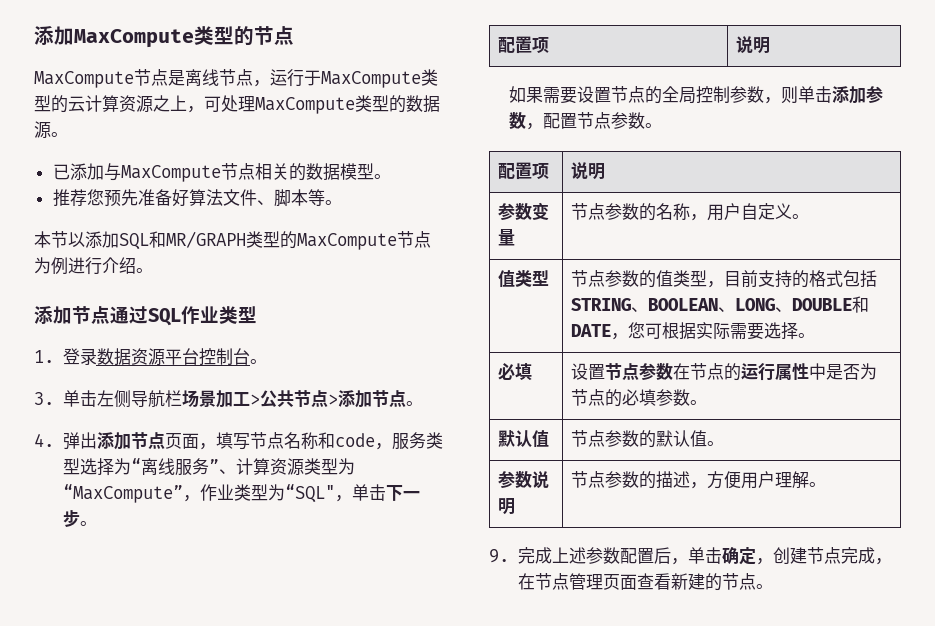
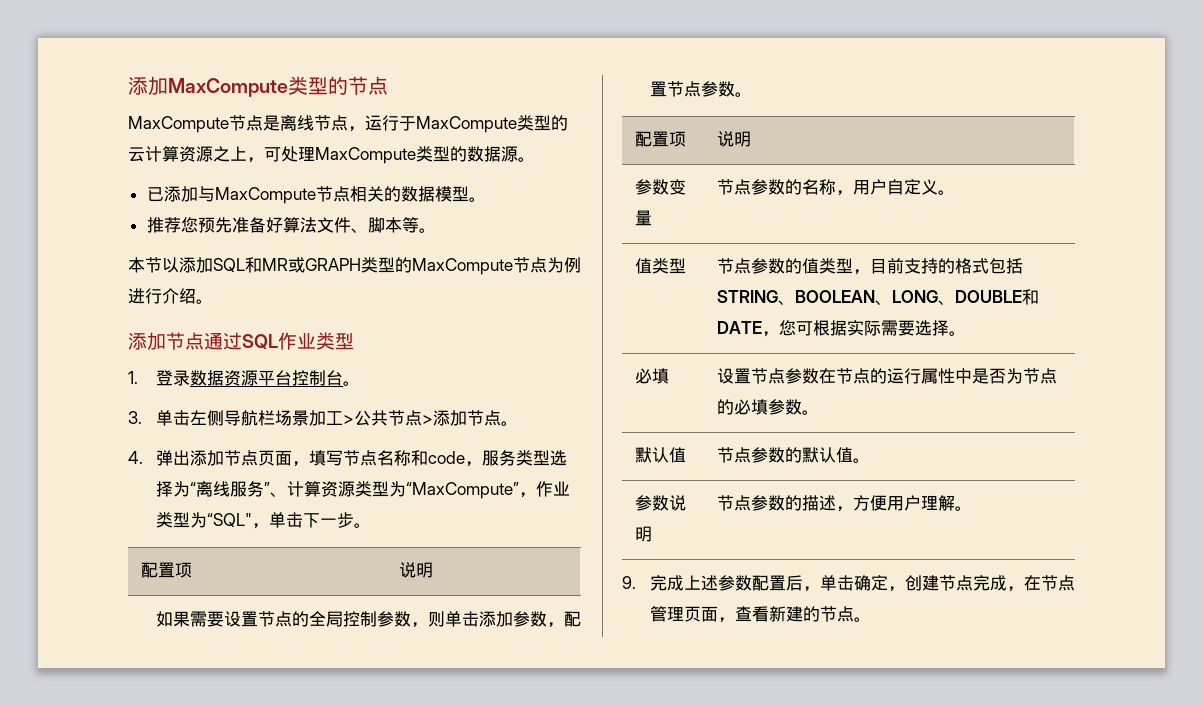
[166,231,246,248] MR/GRAPH -> [262,257,361,273] MR或GRAPH
(637, 582) none -> [717,617,735,623] ，

